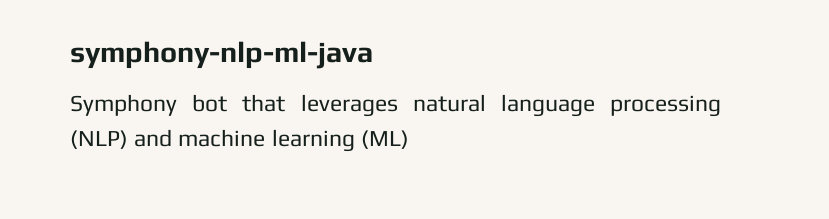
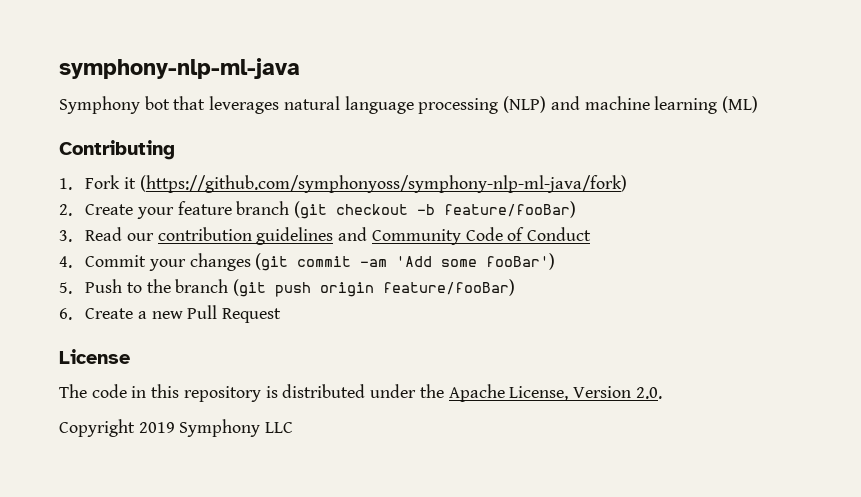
(409, 139) none -> [59,140,175,160] [59,175,627,193] [59,201,577,219] [59,227,591,245] [59,253,556,271] [59,279,516,297] [59,305,282,323] [59,349,130,364] [59,384,662,402] [59,419,294,437] // Contributing // 1. Fork it (https://github.com/symphonyoss/symphony-nlp-ml-java/fork) // 2. Create your feature branch (git checkout -b feature/fooBar) // 3. Read our contribution guidelines and Community Code of Conduct // 4. Commit your changes (git commit -am 'Add some fooBar') // 5. Push to the branch (git push origin feature/fooBar) // 6. Create a new Pull Request // License // The code in this repository is distributed under the Apache License, Version 2.0. // Copyright 2019 Symphony LLC

